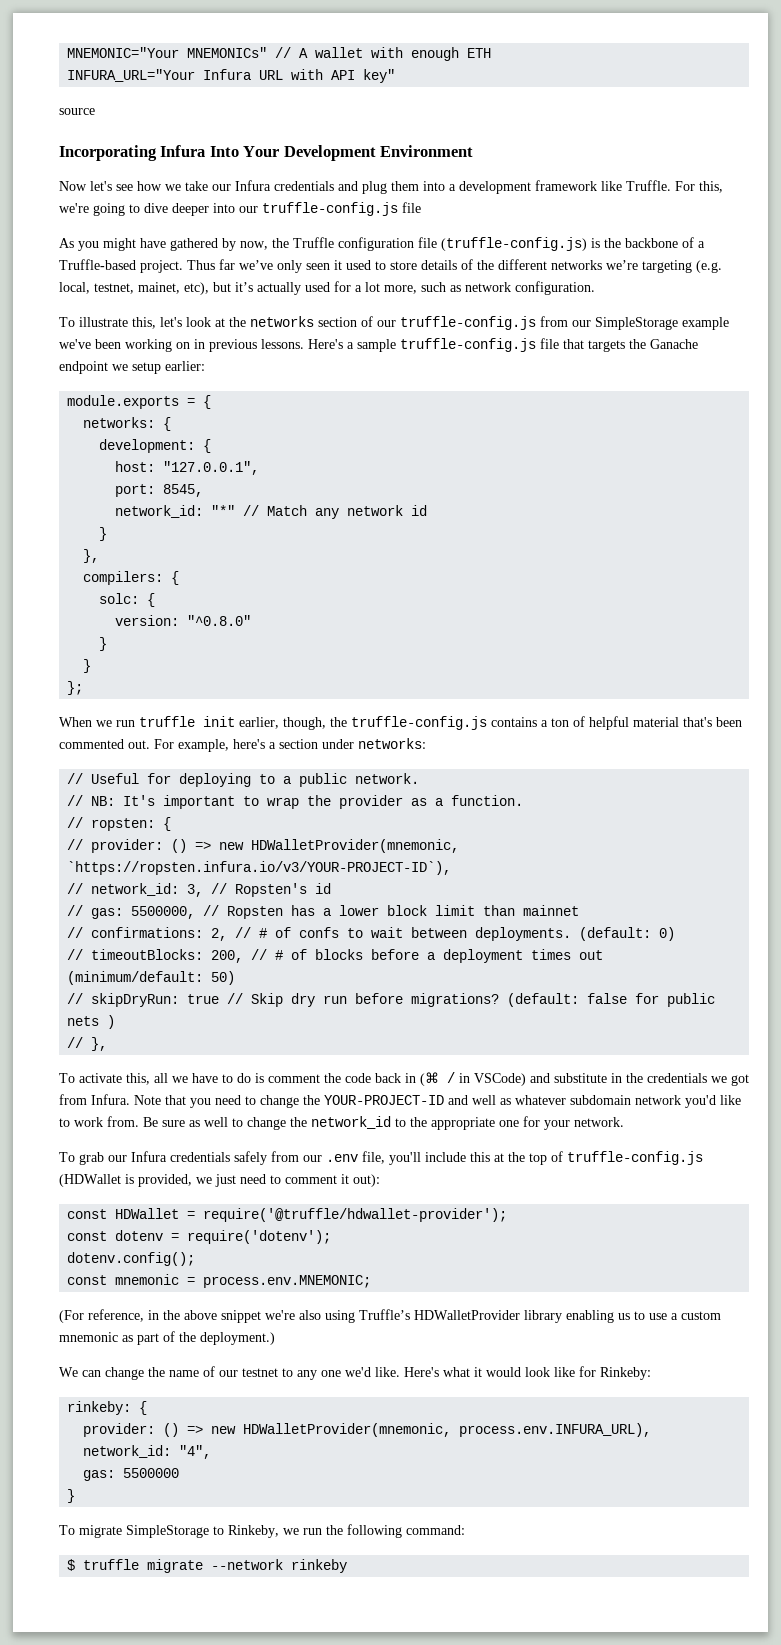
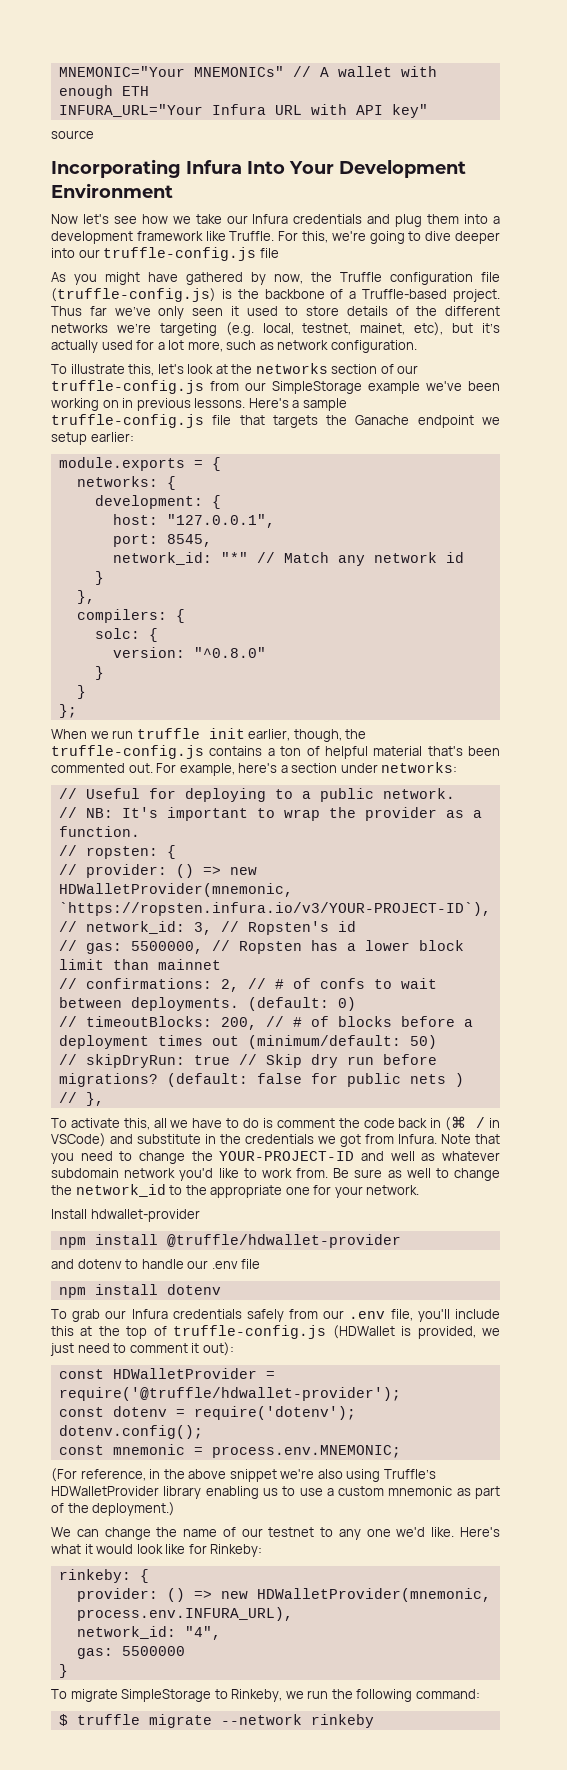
(624, 1122) none -> [51,1209,200,1222] [58,1234,401,1248] [51,1259,261,1269] [58,1284,221,1298] // Install hdwallet-provider // npm install @truffle/hdwallet-provider // and dotenv to handle our .env file // npm install dotenv
[115,1208,180,1219] HDWallet -> [112,1368,257,1379] HDWalletProvider

